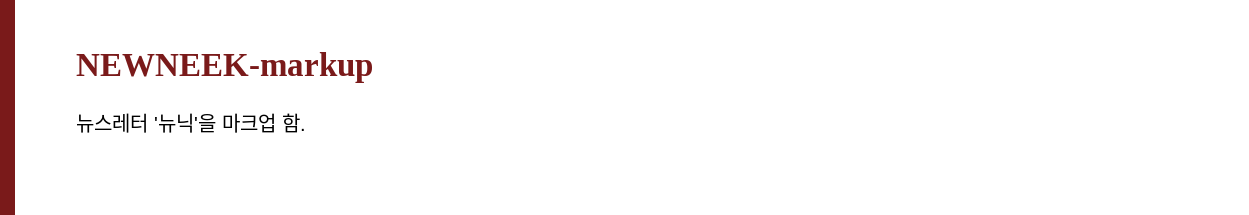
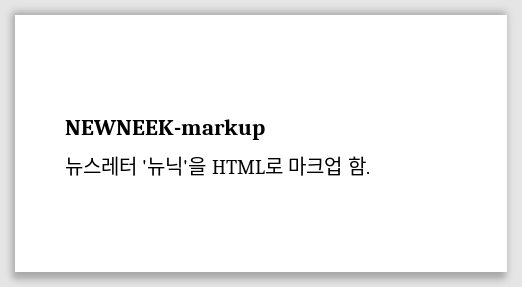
(216, 123) none -> [211,158,283,174] HTML로

